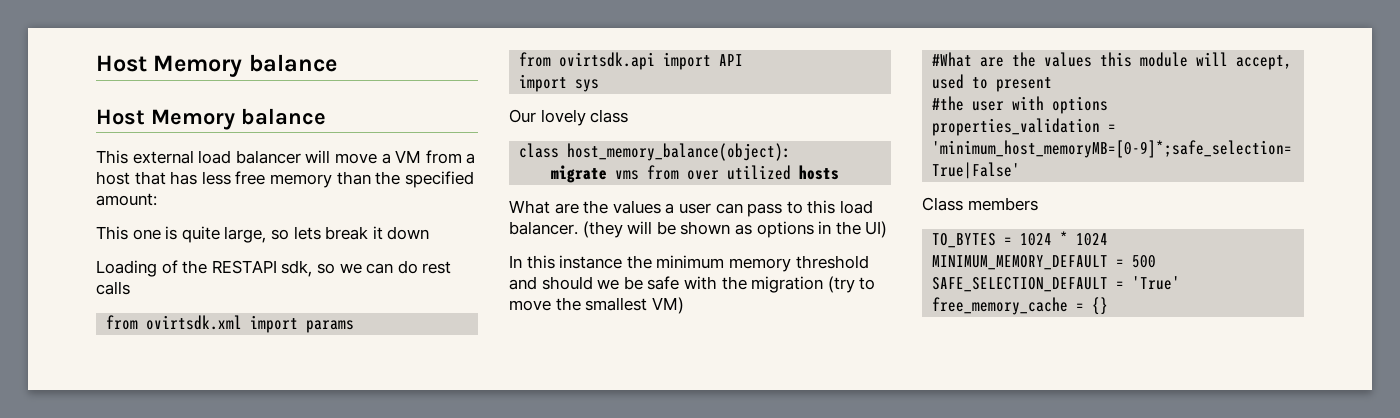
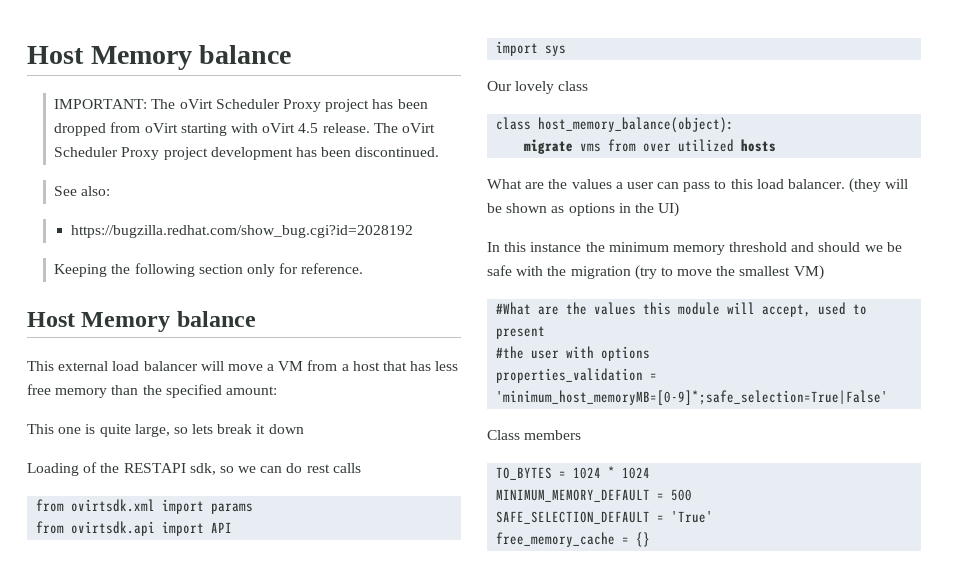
[96,54,337,77] Host Memory balance -> [27,45,292,70] [54,99,428,112] [54,122,435,136] [54,147,440,160] [54,186,111,196] [71,225,414,238] [54,263,364,277] Host Memory balance // IMPORTANT: The oVirt Scheduler Proxy project has been dropped from oVirt starting with oVirt 4.5 release. The oVirt Scheduler Proxy project development has been discontinued. // See also: // https://bugzilla.redhat.com/show_bug.cgi?id=2028192 // Keeping the following section only for reference.

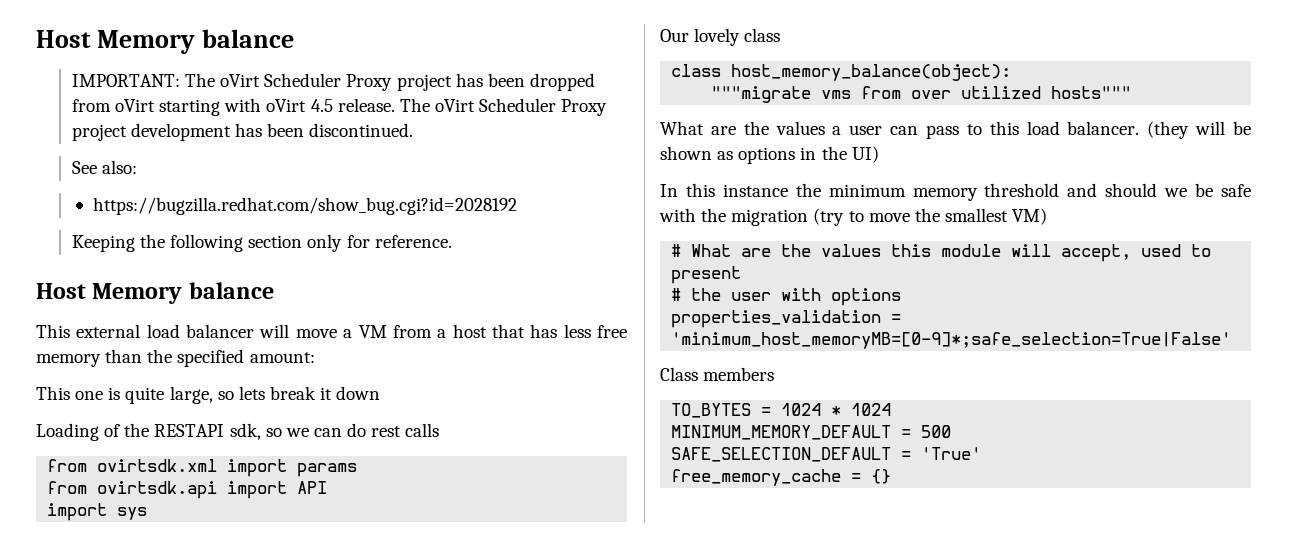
[524,139,574,154] migrate -> [711,86,812,103] """migrate
[741,139,777,152] hosts -> [1051,86,1132,99] hosts"""
[496,302,532,315] #What -> [671,244,732,257] # What
[496,346,525,359] #the -> [671,288,722,301] # the

